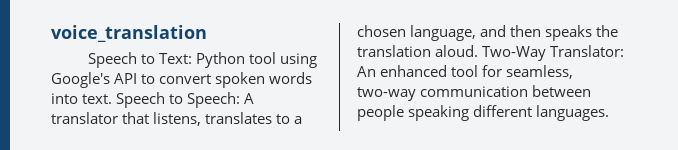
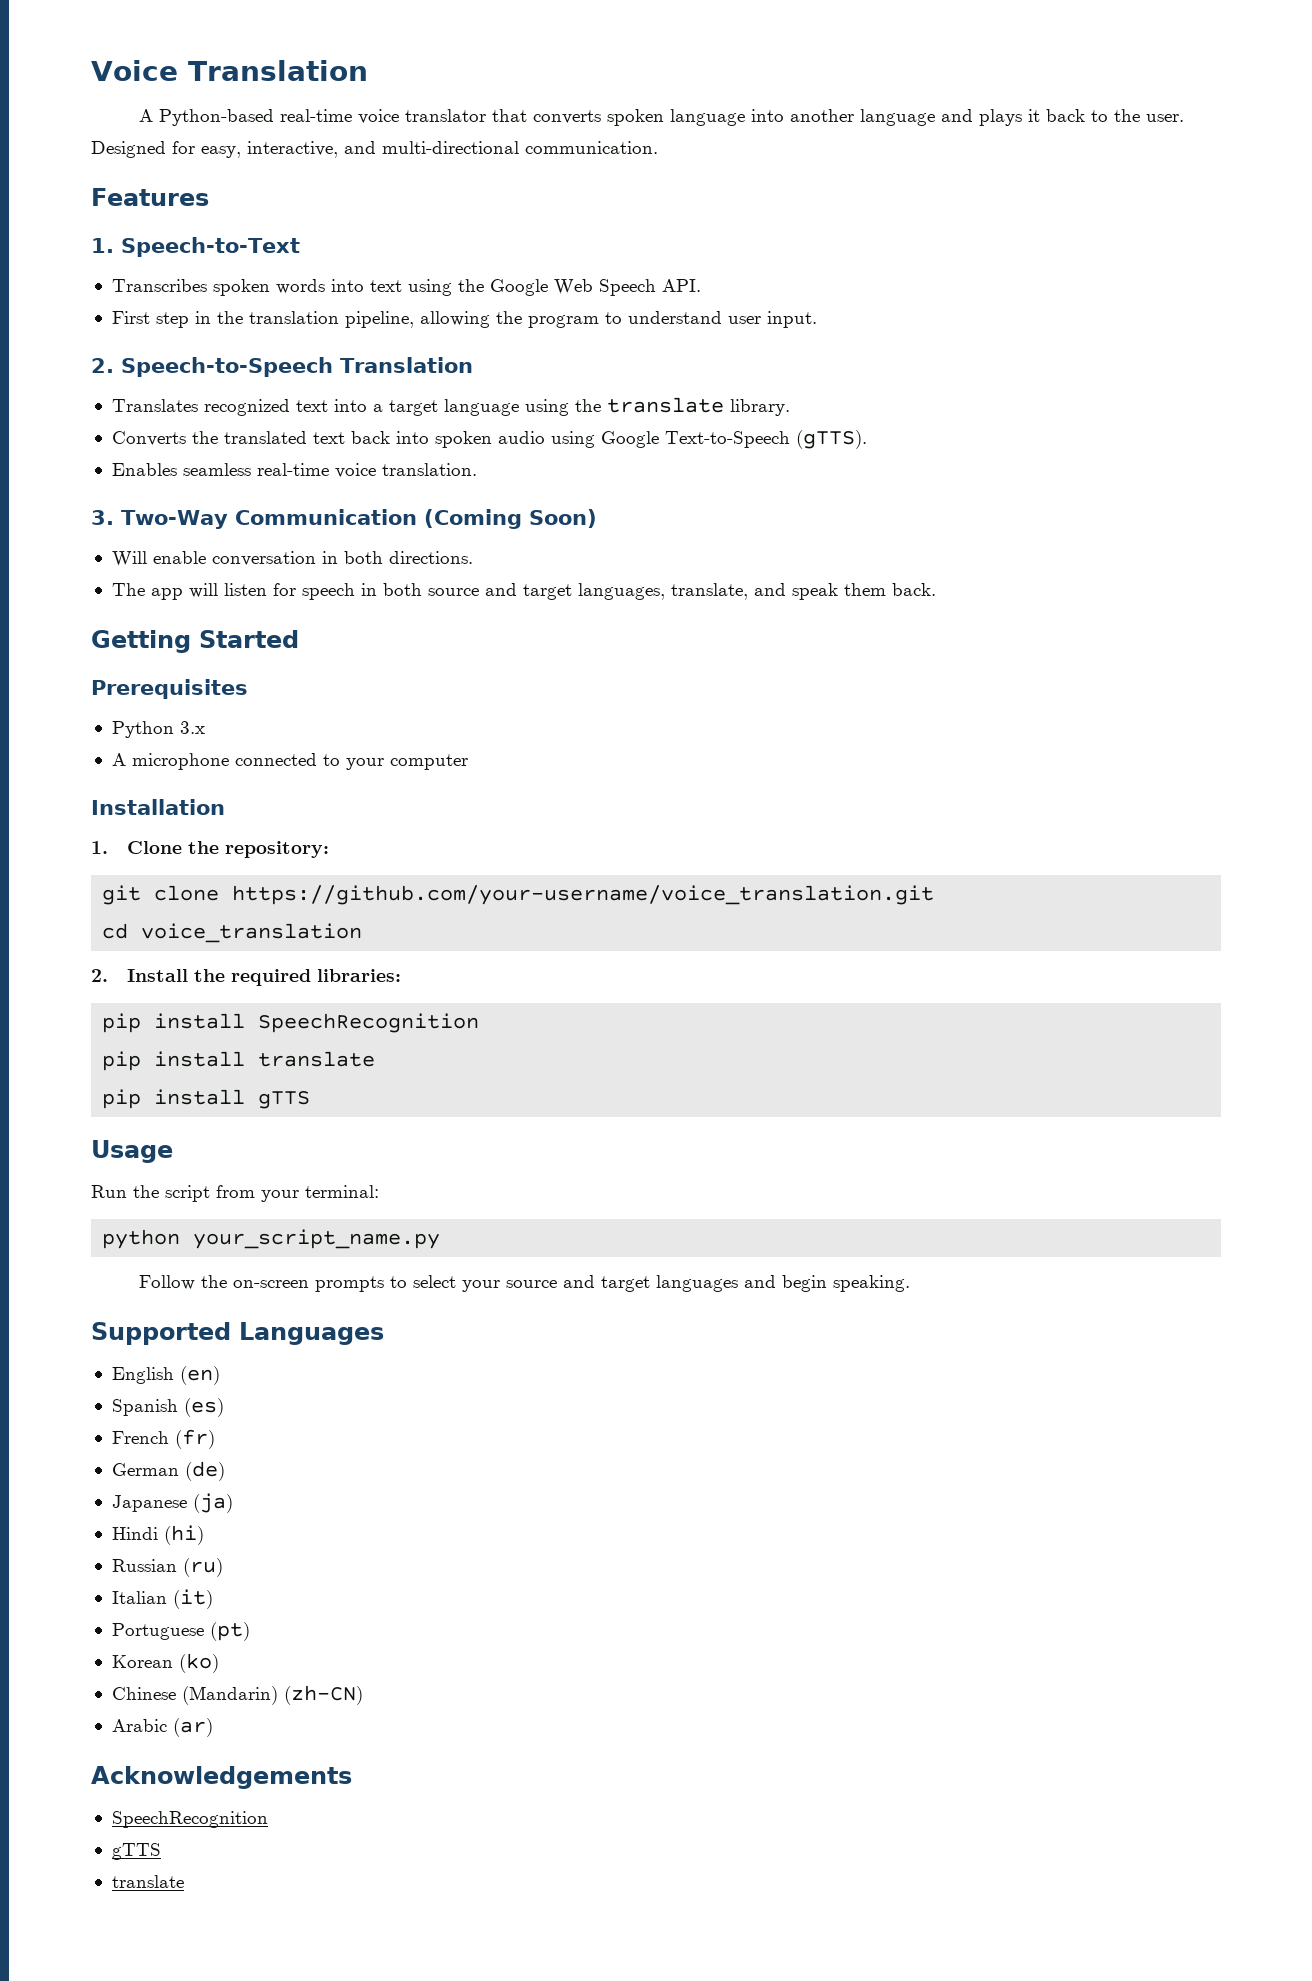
[51,25,207,42] [87,52,317,68] [51,72,313,88] [51,92,255,108] [51,112,303,126] [357,25,619,41] [357,45,625,61] [357,65,574,79] [357,85,592,101] [357,105,610,121] voice_translation // Speech to Text: Python tool using Google's API to convert spoken words into text. Speech to Speech: A translator that listens, translates to a chosen language, and then speaks the translation aloud. Two-Way Translator: An enhanced tool for seamless, two-way communication between people speaking different languages. -> [91,60,368,81] [139,109,1185,126] [91,141,658,158] [91,188,209,206] [91,237,300,257] [111,279,701,296] [111,311,817,328] [91,357,473,377] [111,397,790,416] [111,430,867,449] [111,463,477,478] [91,509,597,529] [111,551,473,567] [111,583,936,600] [91,630,299,653] [91,679,248,699] [111,721,205,738] [111,753,468,770] [91,799,225,815] [91,841,329,858] [102,885,935,905] [102,923,363,943] [91,969,401,986] [102,1013,480,1033] [102,1051,376,1071] [102,1089,311,1109] [91,1140,173,1163] [91,1185,379,1202] [102,1229,441,1249] [139,1275,911,1292] [91,1322,384,1345] [111,1366,220,1385] [111,1398,224,1417] [111,1429,215,1449] [111,1461,225,1481] [111,1493,233,1513] [111,1525,204,1545] [111,1558,223,1577] [111,1589,213,1609] [111,1622,250,1641] [111,1653,219,1673] [111,1685,363,1705] [111,1718,213,1737] [91,1766,352,1789] [111,1811,268,1828] [111,1843,161,1860] [111,1875,184,1888] Voice Translation // A Python-based real-time voice translator that converts spoken language into another language and plays it back to the user. Designed for easy, interactive, and multi-directional communication. // Features // 1. Speech-to-Text // Transcribes spoken words into text using the Google Web Speech API. // First step in the translation pipeline, allowing the program to understand user input. // 2. Speech-to-Speech Translation // Translates recognized text into a target language using the translate library. // Converts the translated text back into spoken audio using Google Text-to-Speech (gTTS). // Enables seamless real-time voice translation. // 3. Two-Way Communication (Coming Soon) // Will enable conversation in both directions. // The app will listen for speech in both source and target languages, translate, and speak them back. // Getting Started // Prerequisites // Python 3.x // A microphone connected to your computer // Installation // 1. Clone the repository: // git clone https://github.com/your-username/voice_translation.git // cd voice_translation // 2. Install the required libraries: // pip install SpeechRecognition // pip install translate // pip install gTTS // Usage // Run the script from your terminal: // python your_script_name.py // Follow the on-screen prompts to select your source and target languages and begin speaking. // Supported Languages // English (en) // Spanish (es) // French (fr) // German (de) // Japanese (ja) // Hindi (hi) // Russian (ru) // Italian (it) // Portuguese (pt) // Korean (ko) // Chinese (Mandarin) (zh-CN) // Arabic (ar) // Acknowledgements // SpeechRecognition // gTTS // translate

